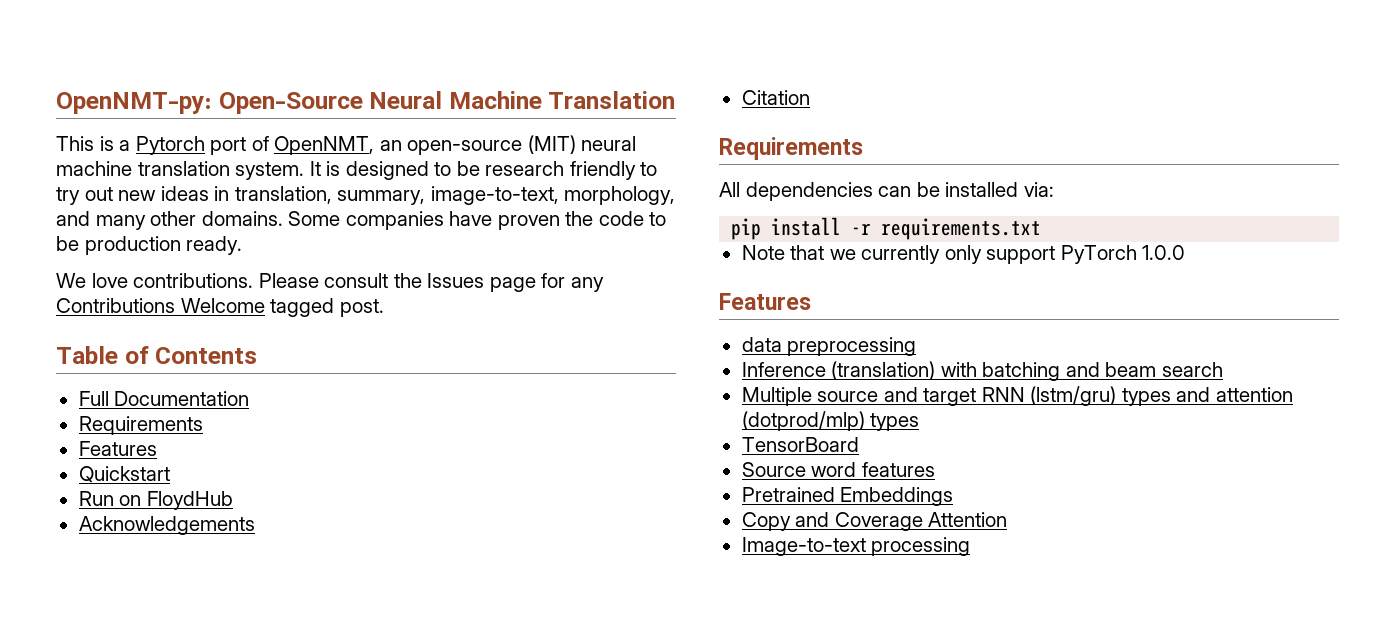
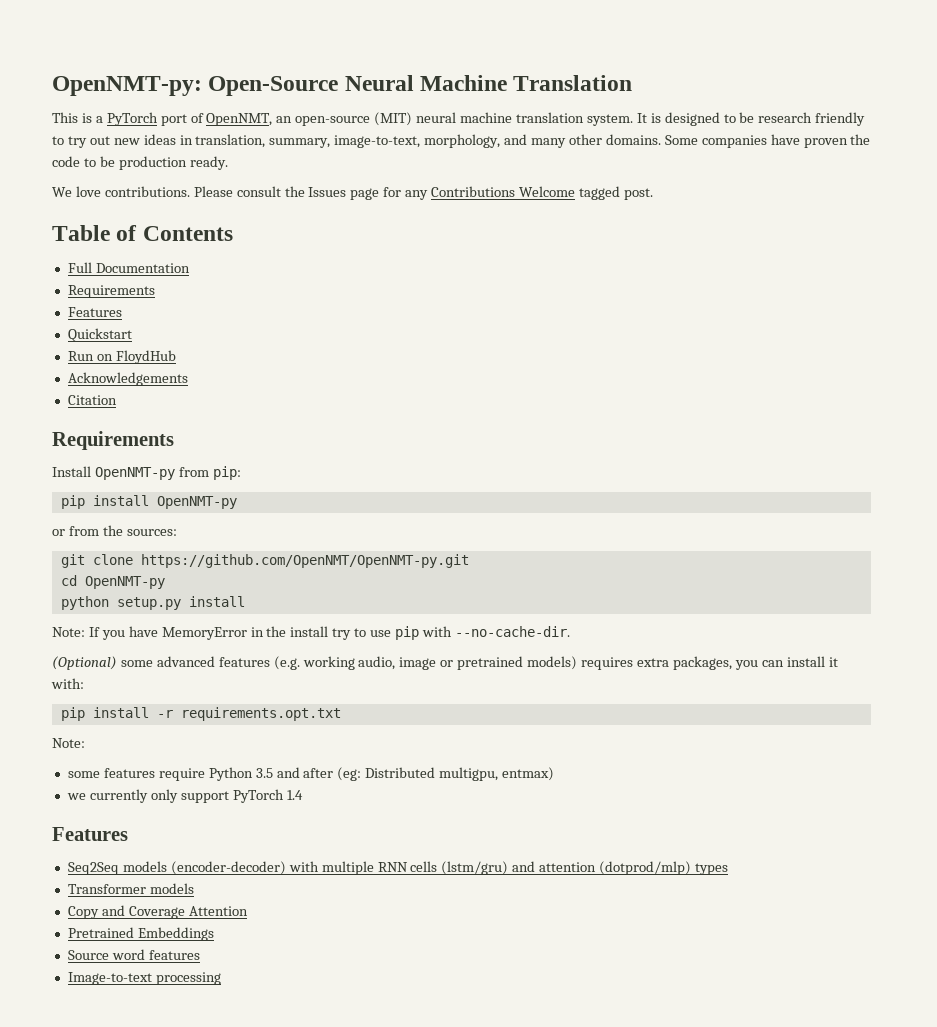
[135,136,205,155] Pytorch -> [106,112,158,126] PyTorch
[719,182,1054,201] [731,217,1042,240] [741,245,825,260] All dependencies can be installed via: // pip install -r requirements.txt // Note that -> [52,466,241,480] [60,495,237,509] [52,525,177,536] [60,554,469,568] [60,575,165,589] [60,596,245,610] [52,626,570,640] [52,656,838,670] [51,678,84,689] [60,707,341,721] [52,738,85,748] [67,767,555,781] Install OpenNMT-py from pip: // pip install OpenNMT-py // or from the sources: // git clone https://github.com/OpenNMT/OpenNMT-py.git // cd OpenNMT-py // python setup.py install // Note: If you have MemoryError in the install try to use pip with --no-cache-dir. // (Optional) some advanced features (e.g. working audio, image or pretrained models) requires extra packages, you can install it with: // pip install -r requirements.opt.txt // Note: // some features require Python 3.5 and after (eg: Distributed multigpu, entmax) //
[1142,245,1186,260] [719,293,811,310] [741,337,917,356] [741,361,1223,381] [741,386,1293,406] [741,411,920,431] [741,437,859,452] [741,462,935,477] [741,487,954,506] 1.0.0 // Features // data preprocessing // Inference (translation) with batching and beam search // Multiple source and target RNN (lstm/gru) types and attention (dotprod/mlp) types // TensorBoard // Source word features // Pretrained Embeddings -> [286,790,303,800] [52,827,128,841] [67,861,729,875] [67,883,194,894] 1.4 // Features // Seq2Seq models (encoder-decoder) with multiple RNN cells (lstm/gru) and attention (dotprod/mlp) types // Transformer models
(1008, 519) none -> [67,927,214,941] [67,949,200,960] // Pretrained Embeddings // Source word features

